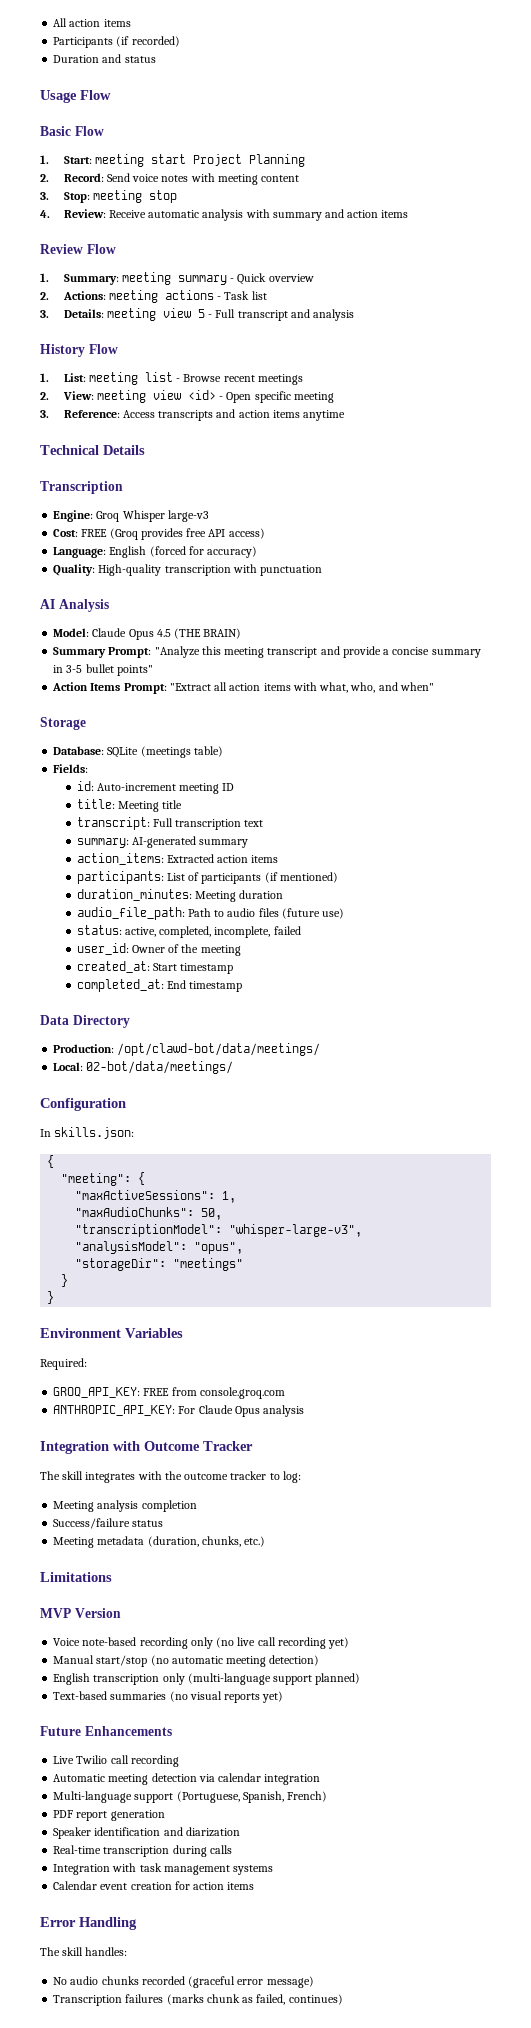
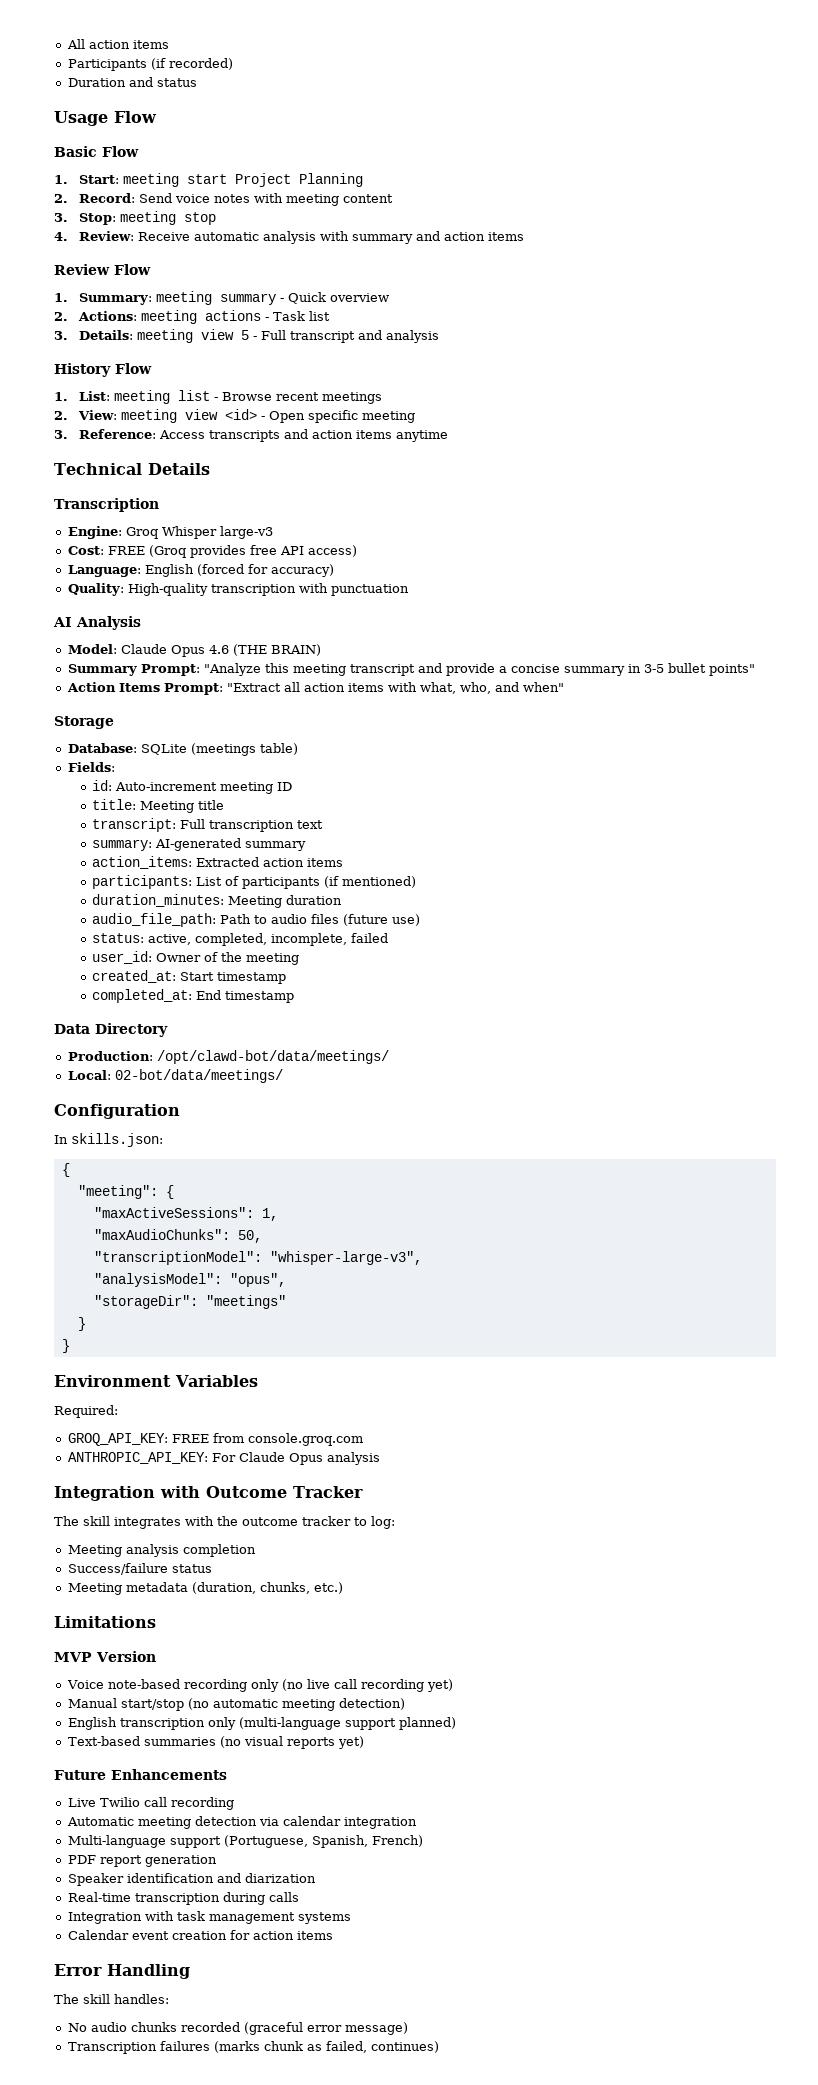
[156,629,171,637] 4.5 -> [208,645,229,654] 4.6

